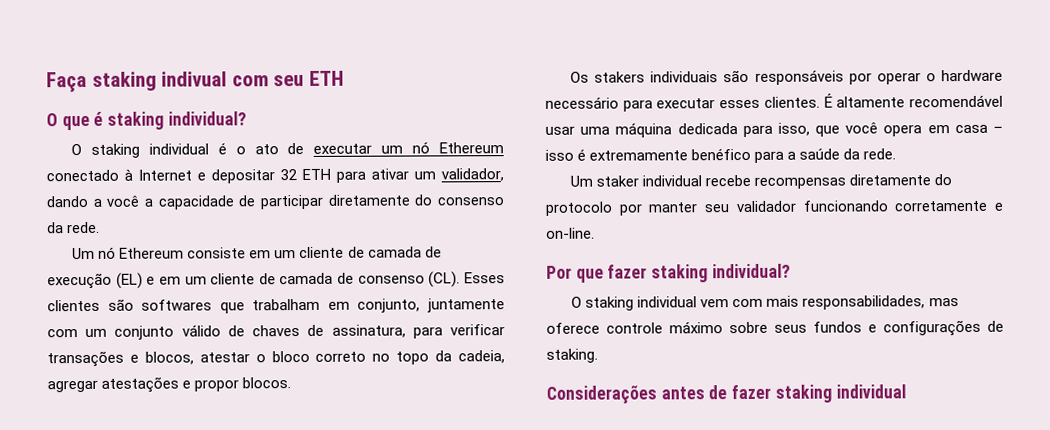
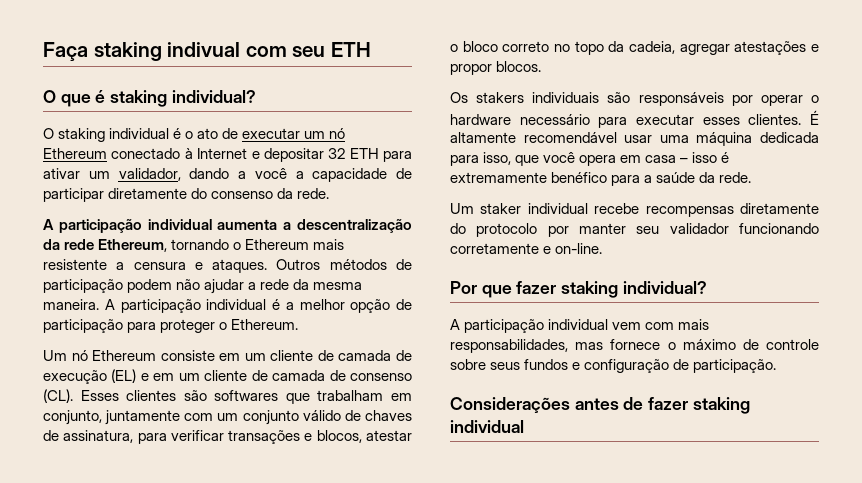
(101, 227) none -> [43,219,412,233] [43,239,345,252] [43,259,412,273] [43,279,363,294] [43,299,412,313] [43,319,299,333] // A participação individual aumenta a descentralização da rede Ethereum, tornando o Ethereum mais resistente a censura e ataques. Outros métodos de participação podem não ajudar a rede da mesma maneira. A participação individual é a melhor opção de participação para proteger o Ethereum.
[571,296,635,311] O staking -> [450,319,545,333] A participação
[546,321,723,334] oferece controle máximo -> [610,339,819,350] fornece o máximo de controle
[883,319,1004,337] [546,348,598,363] configurações de staking. -> [584,359,777,373] configuração de participação.

